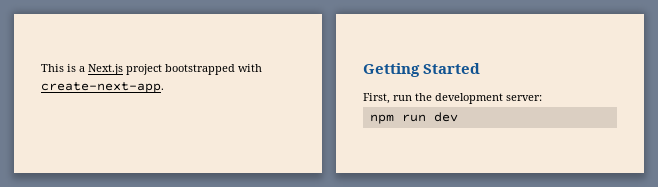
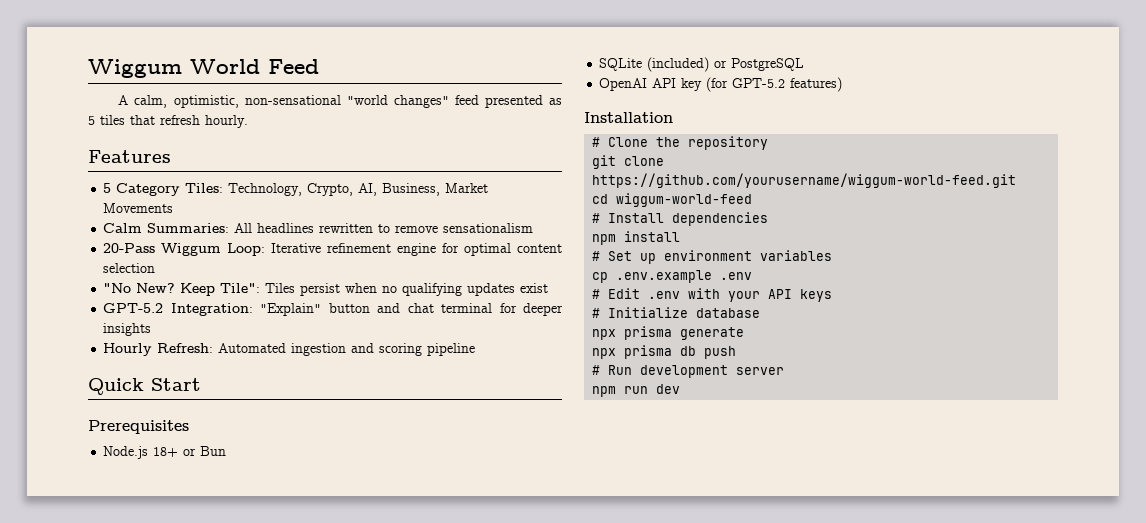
[41,64,262,75] [41,82,164,93] [363,63,481,77] [363,93,542,104] This is a Next.js project bootstrapped with create-next-app. // Getting Started // First, run the development server: -> [88,59,319,78] [118,95,562,108] [88,115,248,128] [88,150,171,163] [103,183,489,196] [103,203,174,213] [103,223,534,233] [103,243,562,256] [103,263,156,273] [103,283,549,296] [103,303,563,316] [103,323,152,336] [103,343,476,356] [88,378,201,395] [88,420,189,434] [103,446,227,459] [599,57,805,72] [599,77,843,92] [584,112,673,123] [592,136,769,150] [592,155,665,169] [592,173,1017,188] [592,193,753,207] [592,212,769,226] [592,231,681,245] [592,250,833,264] [592,270,753,283] [592,288,833,302] [592,307,761,318] [592,326,745,340] [592,345,737,359] [592,365,785,378] Wiggum World Feed // A calm, optimistic, non-sensational "world changes" feed presented as 5 tiles that refresh hourly. // Features // 5 Category Tiles: Technology, Crypto, AI, Business, Market Movements // Calm Summaries: All headlines rewritten to remove sensationalism // 20-Pass Wiggum Loop: Iterative refinement engine for optimal content selection // "No New? Keep Tile": Tiles persist when no qualifying updates exist // GPT-5.2 Integration: "Explain" button and chat terminal for deeper insights // Hourly Refresh: Automated ingestion and scoring pipeline // Quick Start // Prerequisites // Node.js 18+ or Bun // SQLite (included) or PostgreSQL // OpenAI API key (for GPT-5.2 features) // Installation // # Clone the repository // git clone https://github.com/yourusername/wiggum-world-feed.git // cd wiggum-world-feed // # Install dependencies // npm install // # Set up environment variables // cp .env.example .env // # Edit .env with your API keys // # Initialize database // npx prisma generate // npx prisma db push // # Run development server

